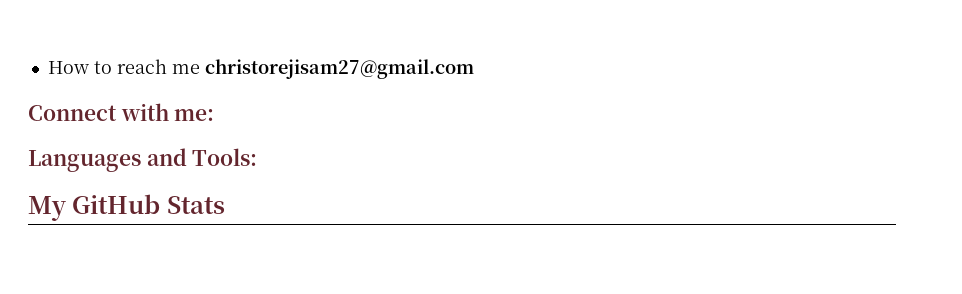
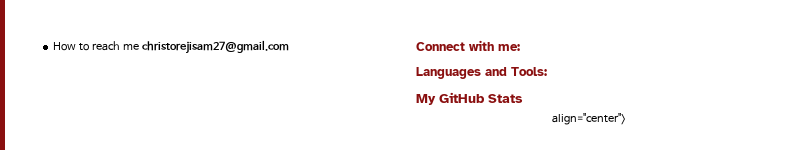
(225, 205) none -> [551,113,626,125] // align="center">

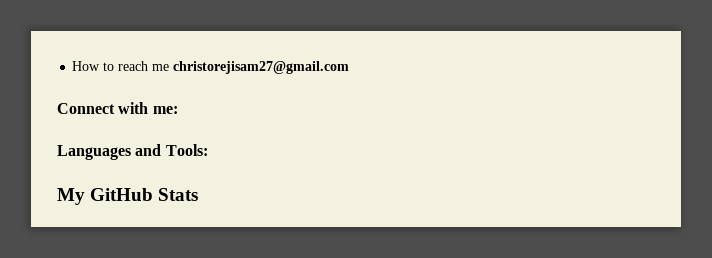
[551,113,626,125] // align="center"> -> (199, 194) none

